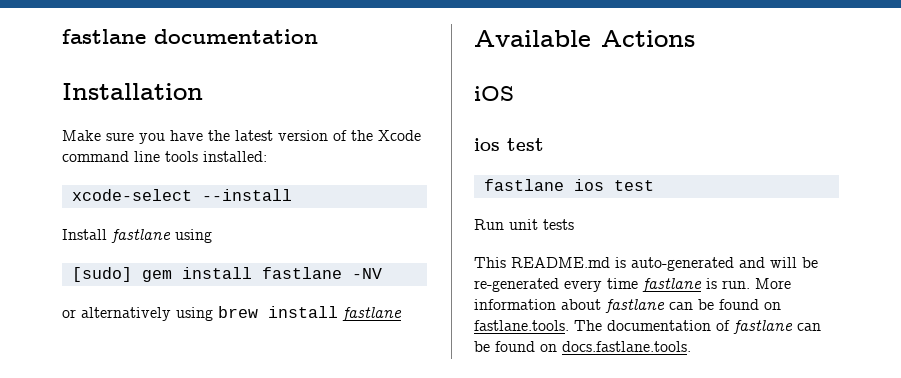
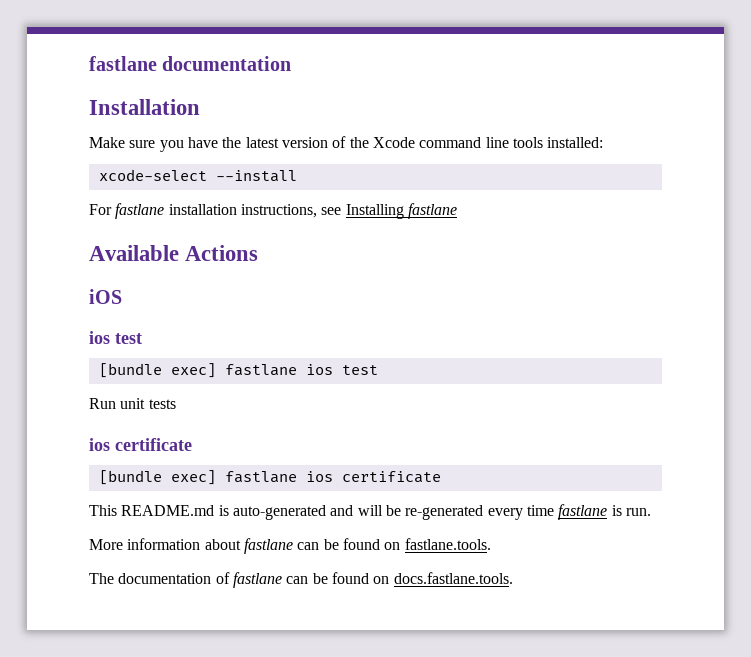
[62,229,212,243] [71,267,382,282] [62,306,338,321] Install fastlane using // [sudo] gem install fastlane -NV // or alternatively using brew install -> [89,203,404,219] For fastlane installation instructions, see Installing
(544, 144) none -> [98,363,216,378] [bundle exec]
(574, 224) none -> [89,438,192,451] [98,470,441,485] // ios certificate // [bundle exec] fastlane ios certificate
(750, 284) none -> (651, 512) //
(569, 325) none -> (491, 544) //

